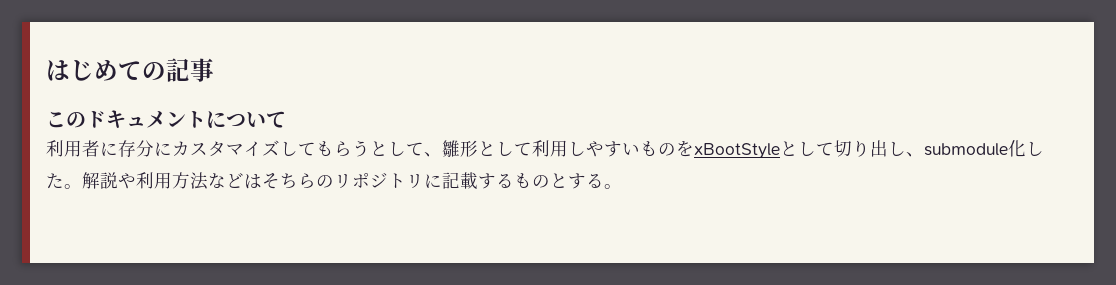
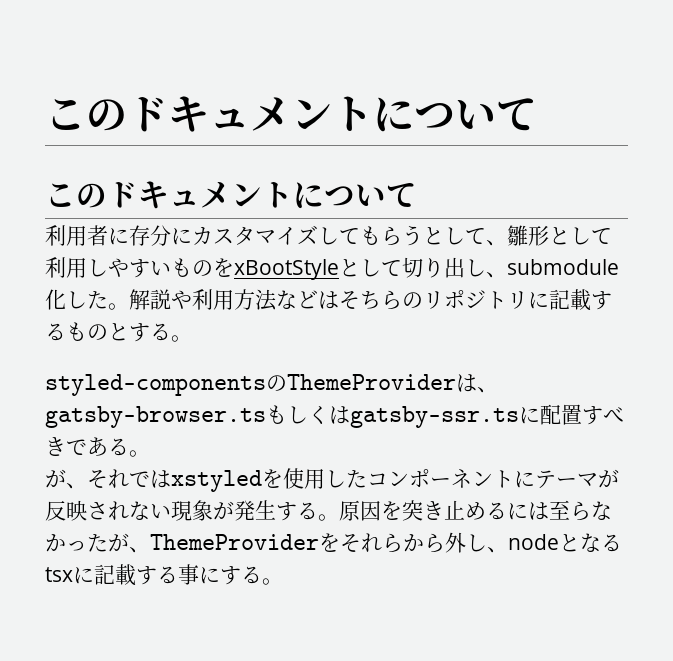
[46,58,214,82] はじめての記事 -> [45,96,537,132] このドキュメントについて
(622, 186) none -> [45,374,498,396] [45,404,624,428] [45,437,150,457] [45,468,619,492] [45,500,612,521] [45,532,622,553] [45,564,283,586] // styled-componentsのThemeProviderは、gatsby-browser.tsもしくはgatsby-ssr.tsに配置すべきである。 // が、それではxstyledを使用したコンポーネントにテーマが反映されない現象が発生する。原因を突き止めるには至らなかったが、ThemeProviderをそれらから外し、nodeとなるtsxに記載する事にする。

